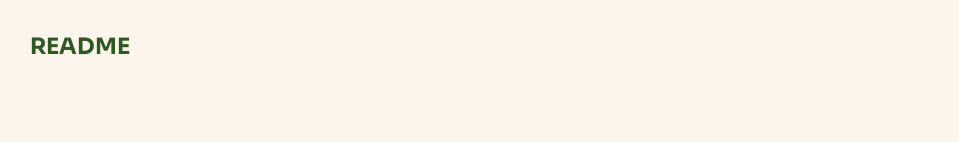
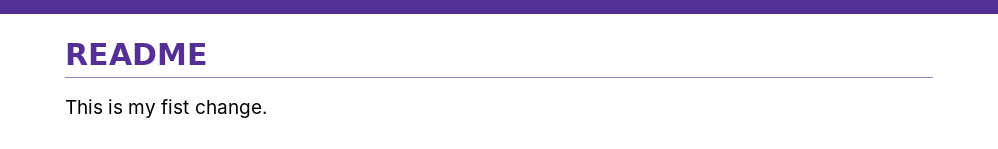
(130, 46) none -> [65,99,267,118] // This is my fist change.

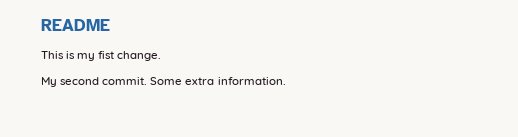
(267, 109) none -> [41,77,286,87] // My second commit. Some extra information.

